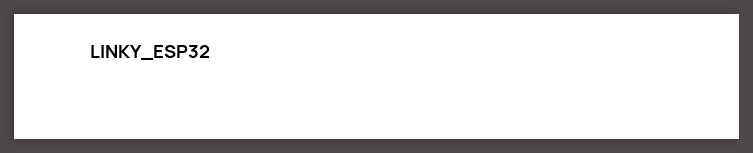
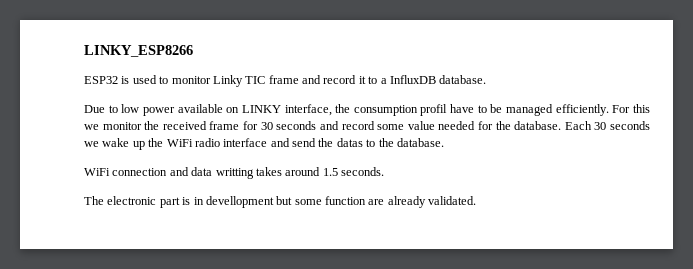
[90,45,210,60] LINKY_ESP32 -> [84,45,193,57] [84,75,487,87] [84,104,650,116] [84,121,650,130] [84,138,444,150] [84,167,384,179] [84,196,477,208] LINKY_ESP8266 // ESP32 is used to monitor Linky TIC frame and record it to a InfluxDB database. // Due to low power available on LINKY interface, the consumption profil have to be managed efficiently. For this we monitor the received frame for 30 seconds and record some value needed for the database. Each 30 seconds we wake up the WiFi radio interface and send the datas to the database. // WiFi connection and data writting takes around 1.5 seconds. // The electronic part is in devellopment but some function are already validated.

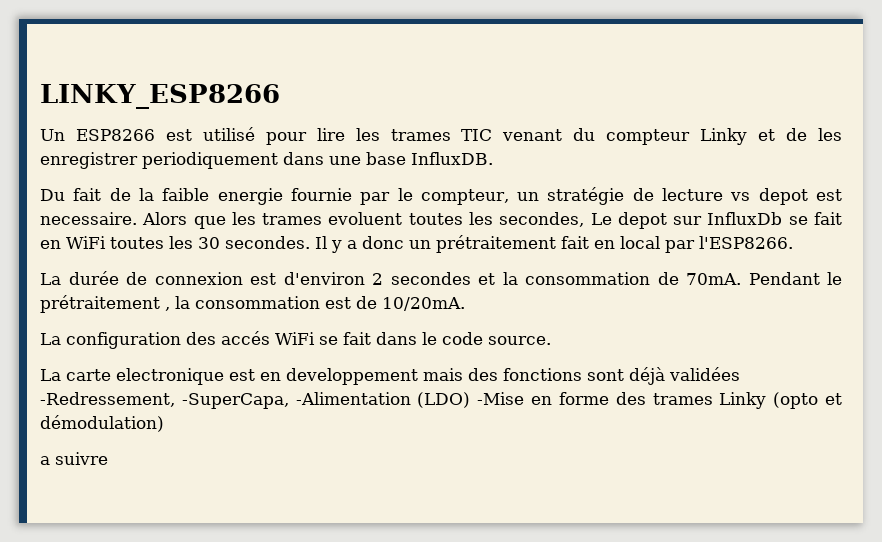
[84,75,487,87] [84,104,650,116] [84,121,650,130] [84,138,444,150] [84,167,384,179] [84,196,477,208] ESP32 is used to monitor Linky TIC frame and record it to a InfluxDB database. // Due to low power available on LINKY interface, the consumption profil have to be managed efficiently. For this we monitor the received frame for 30 seconds and record some value needed for the database. Each 30 seconds we wake up the WiFi radio interface and send the datas to the database. // WiFi connection and data writting takes around 1.5 seconds. // The electronic part is in devellopment but some function are already validated. -> [40,127,842,145] [40,152,493,169] [40,187,842,205] [40,212,843,229] [40,235,793,253] [40,271,842,285] [40,295,465,313] [40,331,551,349] [40,367,740,385] [40,392,843,409] [40,415,164,432] [40,452,108,465] Un ESP8266 est utilisé pour lire les trames TIC venant du compteur Linky et de les enregistrer periodiquement dans une base InfluxDB. // Du fait de la faible energie fournie par le compteur, un stratégie de lecture vs depot est necessaire. Alors que les trames evoluent toutes les secondes, Le depot sur InfluxDb se fait en WiFi toutes les 30 secondes. Il y a donc un prétraitement fait en local par l'ESP8266. // La durée de connexion est d'environ 2 secondes et la consommation de 70mA. Pendant le prétraitement , la consommation est de 10/20mA. // La configuration des accés WiFi se fait dans le code source. // La carte electronique est en developpement mais des fonctions sont déjà validées -Redressement, -SuperCapa, -Alimentation (LDO) -Mise en forme des trames Linky (opto et démodulation) // a suivre

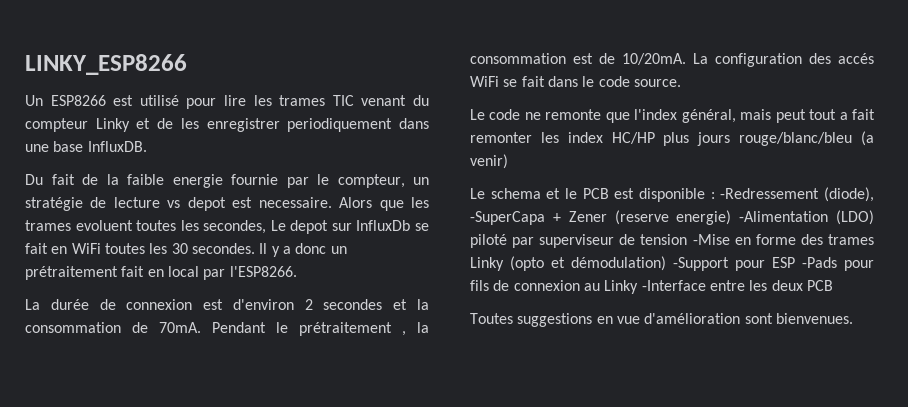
(465, 304) // -> (686, 59) none
[40,367,740,385] [40,392,471,409] La carte electronique est en developpement mais des fonctions sont déjà validées -Redressement, -SuperCapa, -Alimentation (LDO) -> [470,109,875,123] [470,131,874,146] [470,154,508,169] [470,187,874,202] [470,210,874,225] [470,234,688,248] Le code ne remonte que l'index général, mais peut tout a fait remonter les index HC/HP plus jours rouge/blanc/bleu (a venir) // Le schema et le PCB est disponible : -Redressement (diode), -SuperCapa + Zener (reserve energie) -Alimentation (LDO) piloté par superviseur de tension
[40,452,108,465] // a suivre -> [673,257,874,271] [470,280,833,294] [470,313,853,327] -Support pour ESP -Pads pour fils de connexion au Linky -Interface entre les deux PCB // Toutes suggestions en vue d'amélioration sont bienvenues.

